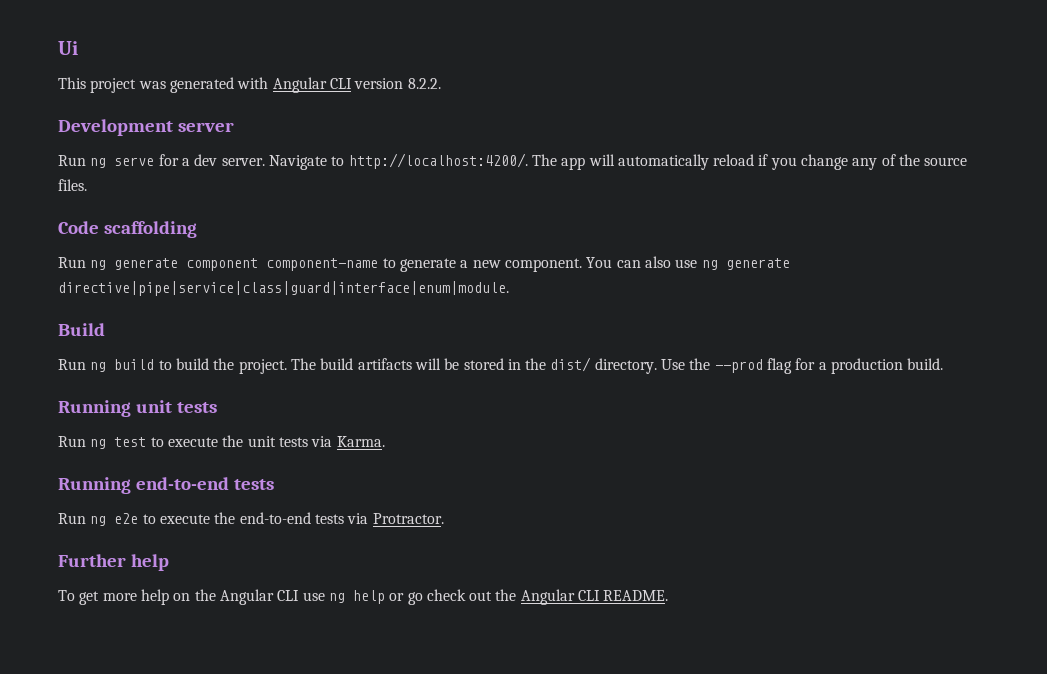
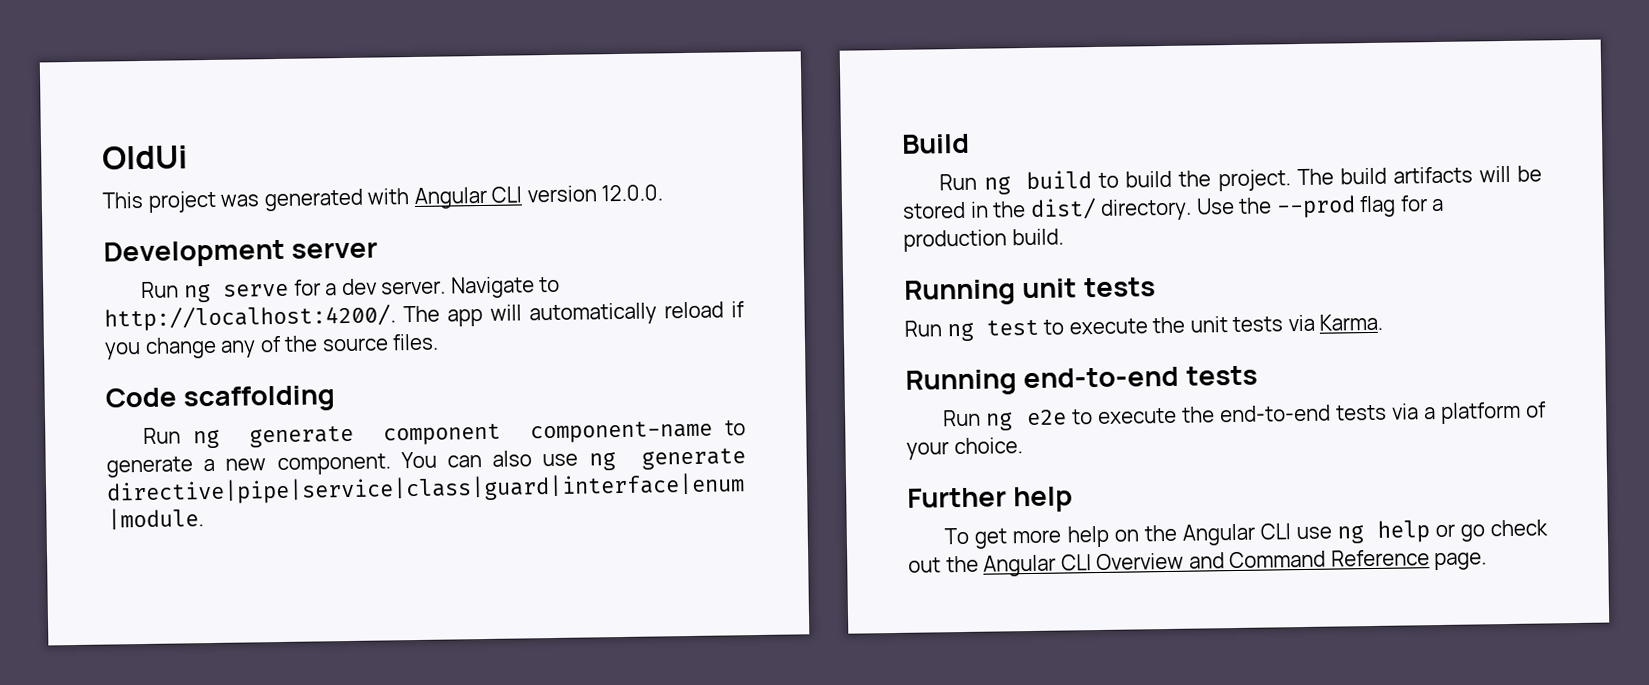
[58,41,78,55] Ui -> [102,145,188,170] OldUi
[407,78,441,89] 8.2.2. -> [601,184,664,202] 12.0.0.
[372,513,444,524] Protractor. -> [1423,401,1547,424] [906,437,1023,460] a platform of your choice.
[603,590,669,601] README. -> [1096,549,1488,571] Overview and Command Reference page.

